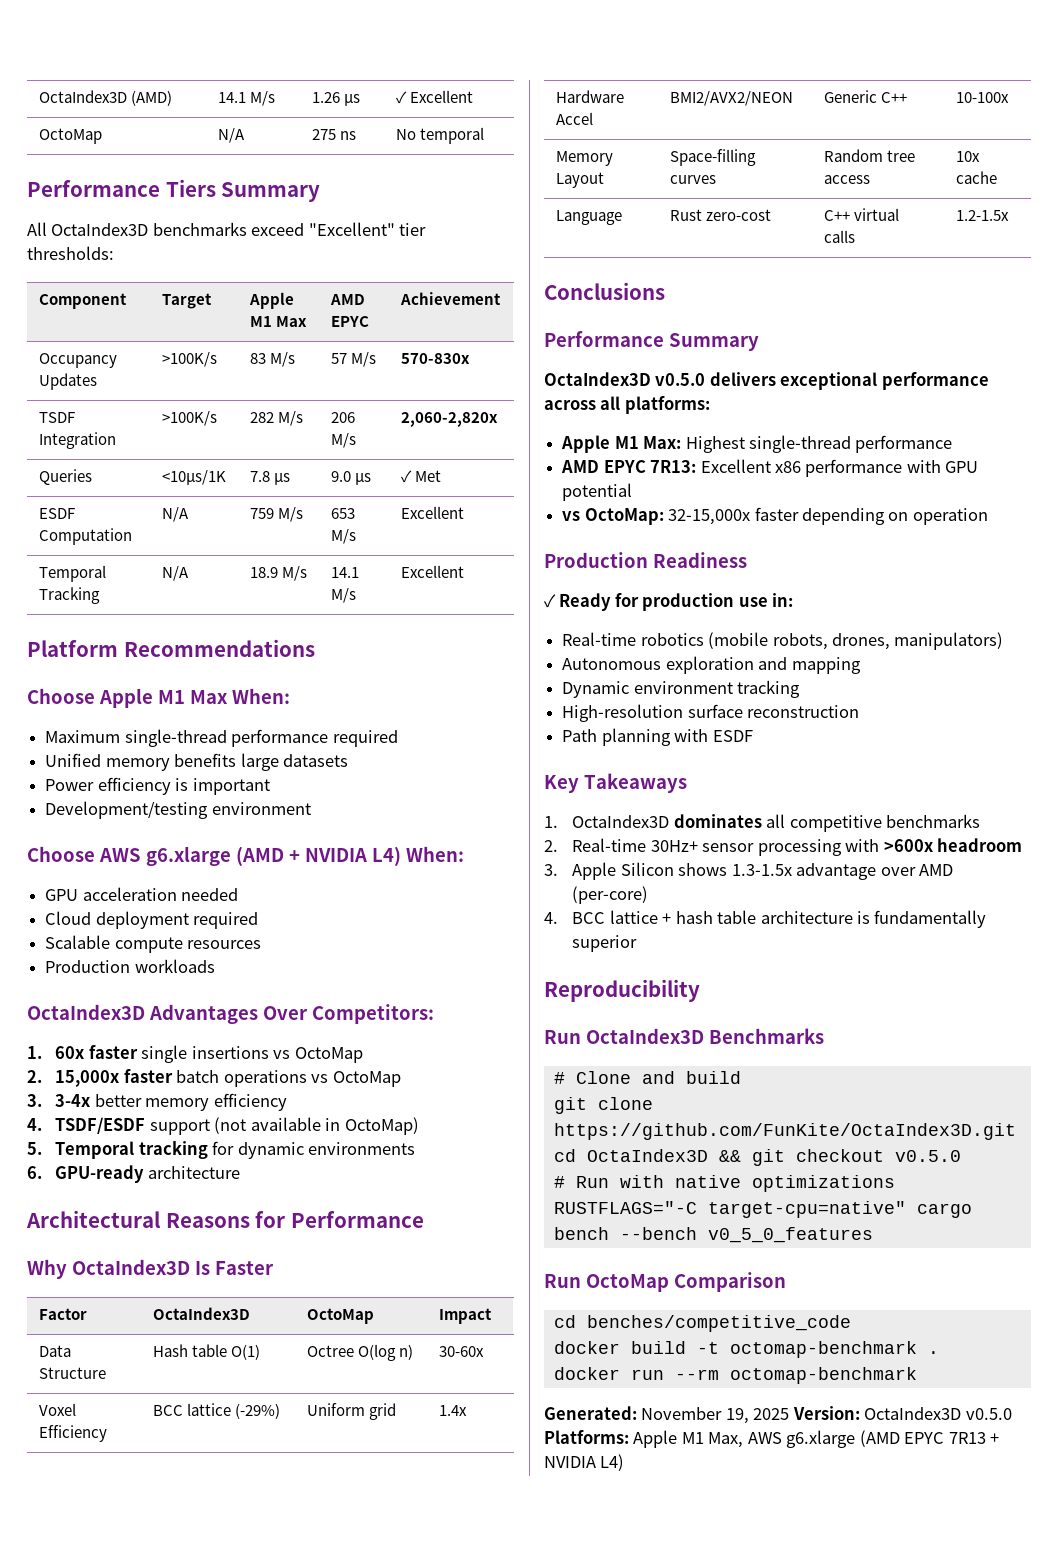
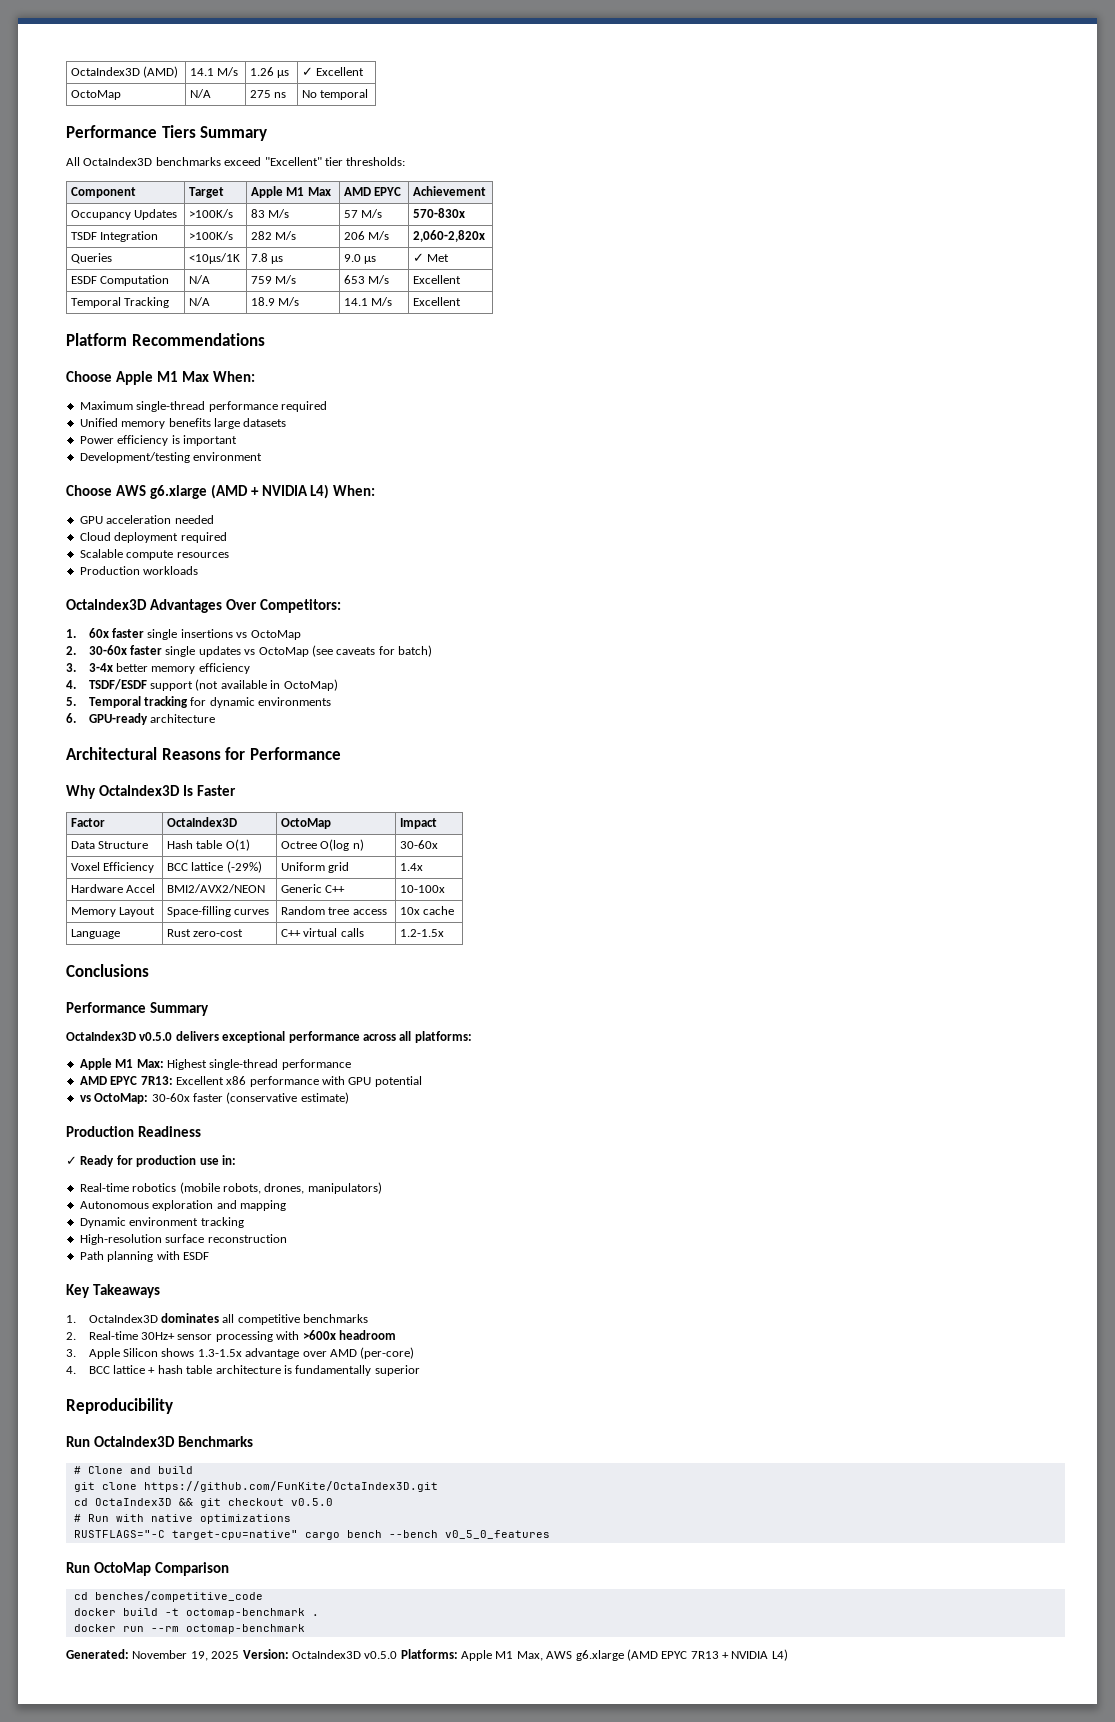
[55,1069,401,1087] 15,000x faster batch operations vs OctoMap -> [88,645,433,657] 30-60x faster single updates vs OctoMap (see caveats for batch)
[668,507,988,525] 32-15,000x faster depending on operation -> [151,1092,349,1104] 30-60x faster (conservative estimate)

